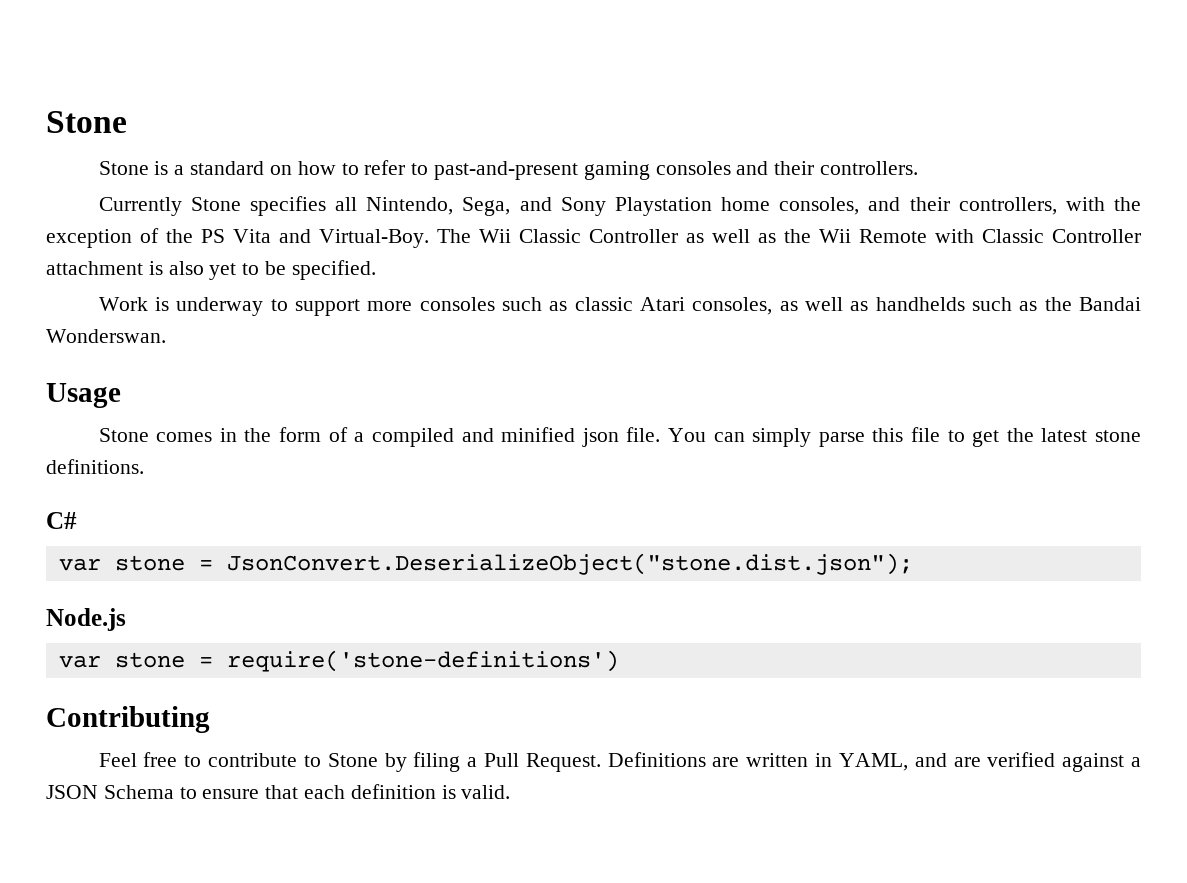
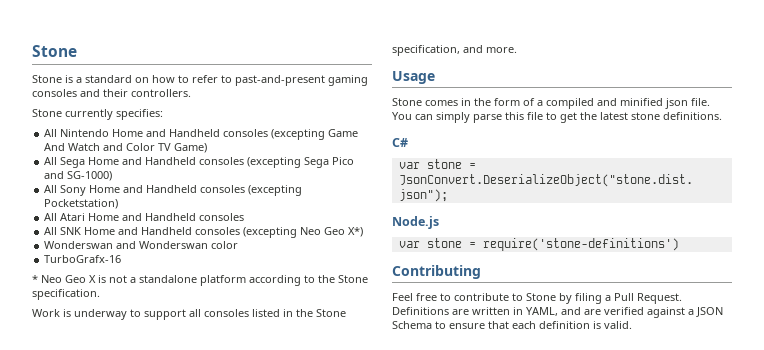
[98,196,1141,216] [46,228,1141,248] [46,260,376,280] Currently Stone specifies all Nintendo, Sega, and Sony Playstation home consoles, and their controllers, with the exception of the PS Vita and Virtual-Boy. The Wii Classic Controller as well as the Wii Remote with Classic Controller attachment is also yet to be specified. -> [32,109,163,120] [44,129,359,140] [44,143,208,153] [44,157,355,168] [44,171,113,181] [44,185,303,196] [44,199,119,209] [44,213,245,221] [44,227,364,238] [44,241,239,249] [44,255,122,263] [32,275,368,286] [32,289,100,300] Stone currently specifies: // All Nintendo Home and Handheld consoles (excepting Game And Watch and Color TV Game) // All Sega Home and Handheld consoles (excepting Sega Pico and SG-1000) // All Sony Home and Handheld consoles (excepting Pocketstation) // All Atari Home and Handheld consoles // All SNK Home and Handheld consoles (excepting Neo Geo X*) // Wonderswan and Wonderswan color // TurboGrafx-16 // * Neo Geo X is not a standalone platform according to the Stone specification.
[367,297,1141,315] [46,329,166,343] more consoles such as classic Atari consoles, as well as handhelds such as the Bandai Wonderswan. -> [189,309,346,317] [392,45,517,56] all consoles listed in the Stone specification, and more.

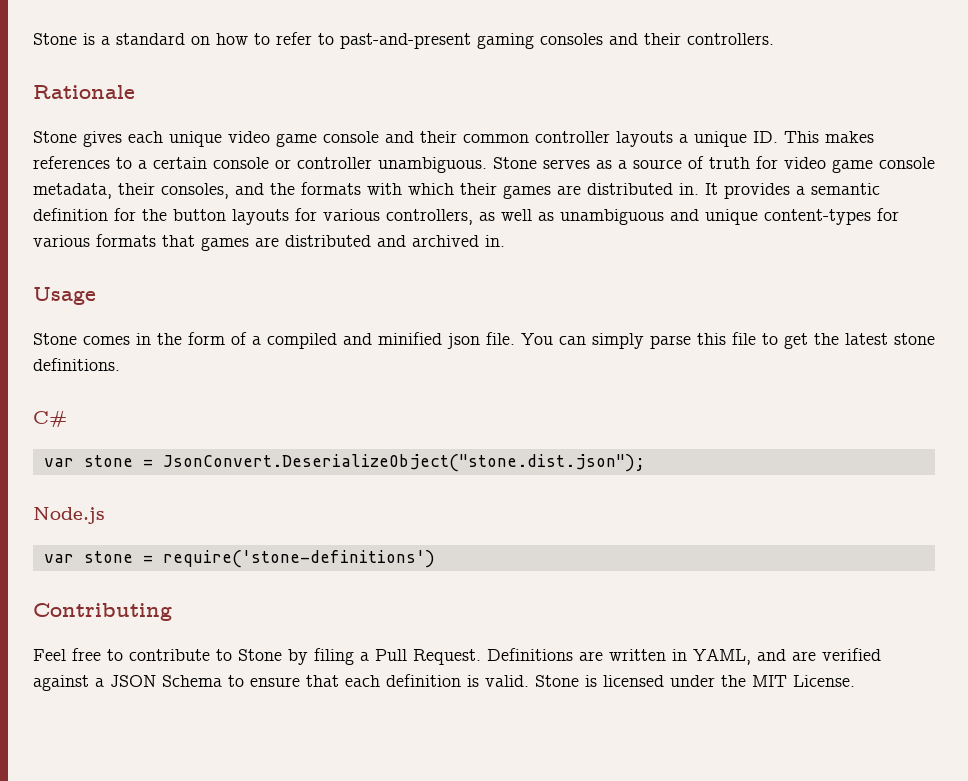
[32,45,77,57] [32,75,62,83] Stone // Stone -> [33,33,77,45] Stone
[32,109,163,120] [44,129,359,140] [44,143,208,153] [44,157,355,168] [44,171,113,181] [44,185,303,196] [44,199,119,209] [44,213,245,221] [44,227,364,238] [44,241,239,249] [44,255,122,263] [32,275,368,286] [32,289,100,300] [32,309,346,320] [392,45,517,56] // Stone currently specifies: // All Nintendo Home and Handheld consoles (excepting Game And Watch and Color TV Game) // All Sega Home and Handheld consoles (excepting Sega Pico and SG-1000) // All Sony Home and Handheld consoles (excepting Pocketstation) // All Atari Home and Handheld consoles // All SNK Home and Handheld consoles (excepting Neo Geo X*) // Wonderswan and Wonderswan color // TurboGrafx-16 // * Neo Geo X is not a standalone platform according to the Stone specification. // Work is underway to support all consoles listed in the Stone specification, and more. -> [33,85,135,99] [33,131,874,147] [33,156,935,173] [33,182,880,199] [33,208,899,225] [33,234,505,251] // Rationale // Stone gives each unique video game console and their common controller layouts a unique ID. This makes references to a certain console or controller unambiguous. Stone serves as a source of truth for video game console metadata, their consoles, and the formats with which their games are distributed in. It provides a semantic definition for the button layouts for various controllers, as well as unambiguous and unique content-types for various formats that games are distributed and archived in.
(632, 325) none -> [535,675,855,687] Stone is licensed under the MIT License.

